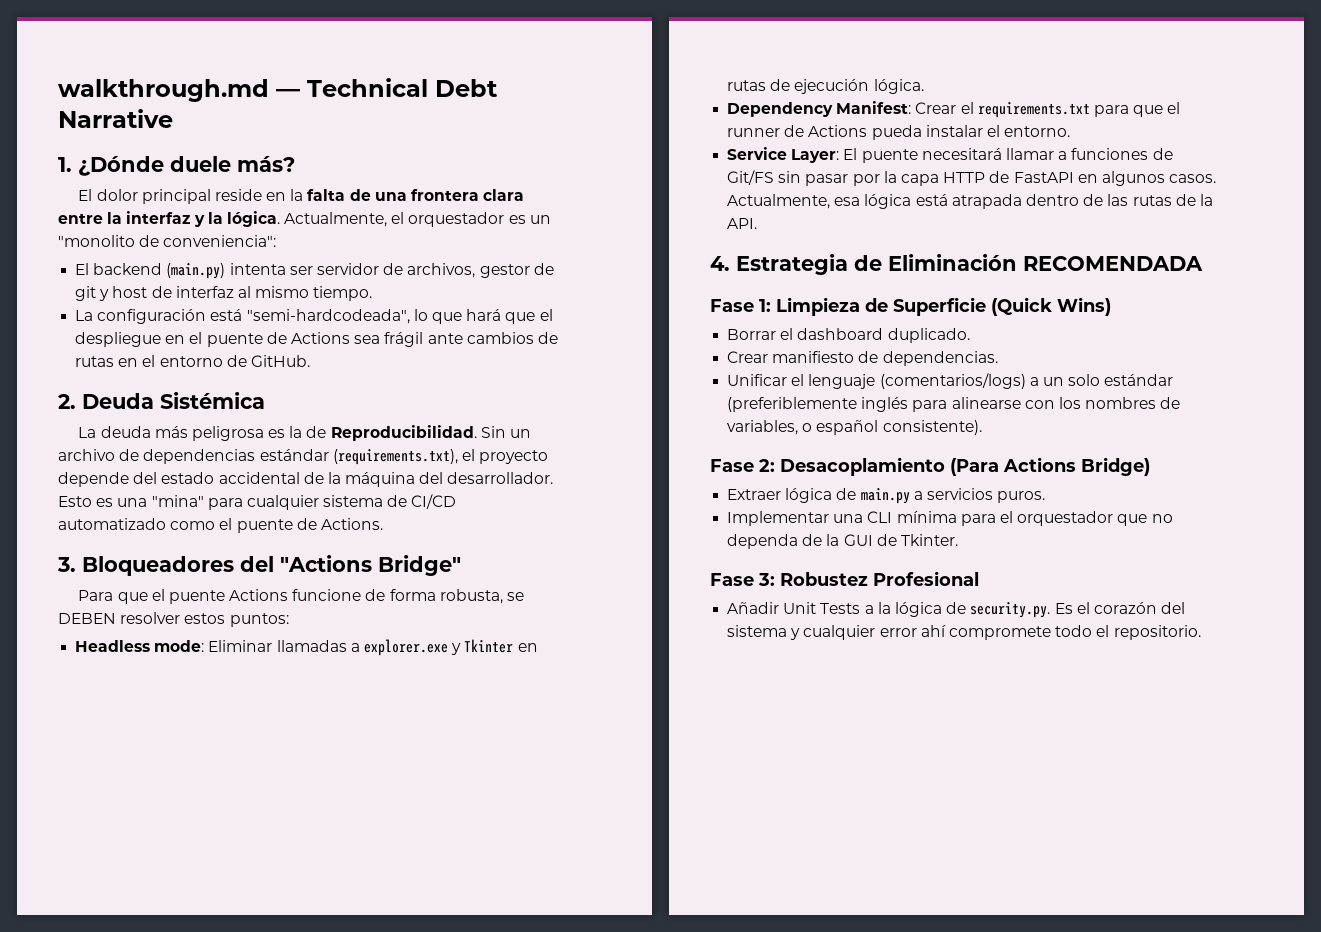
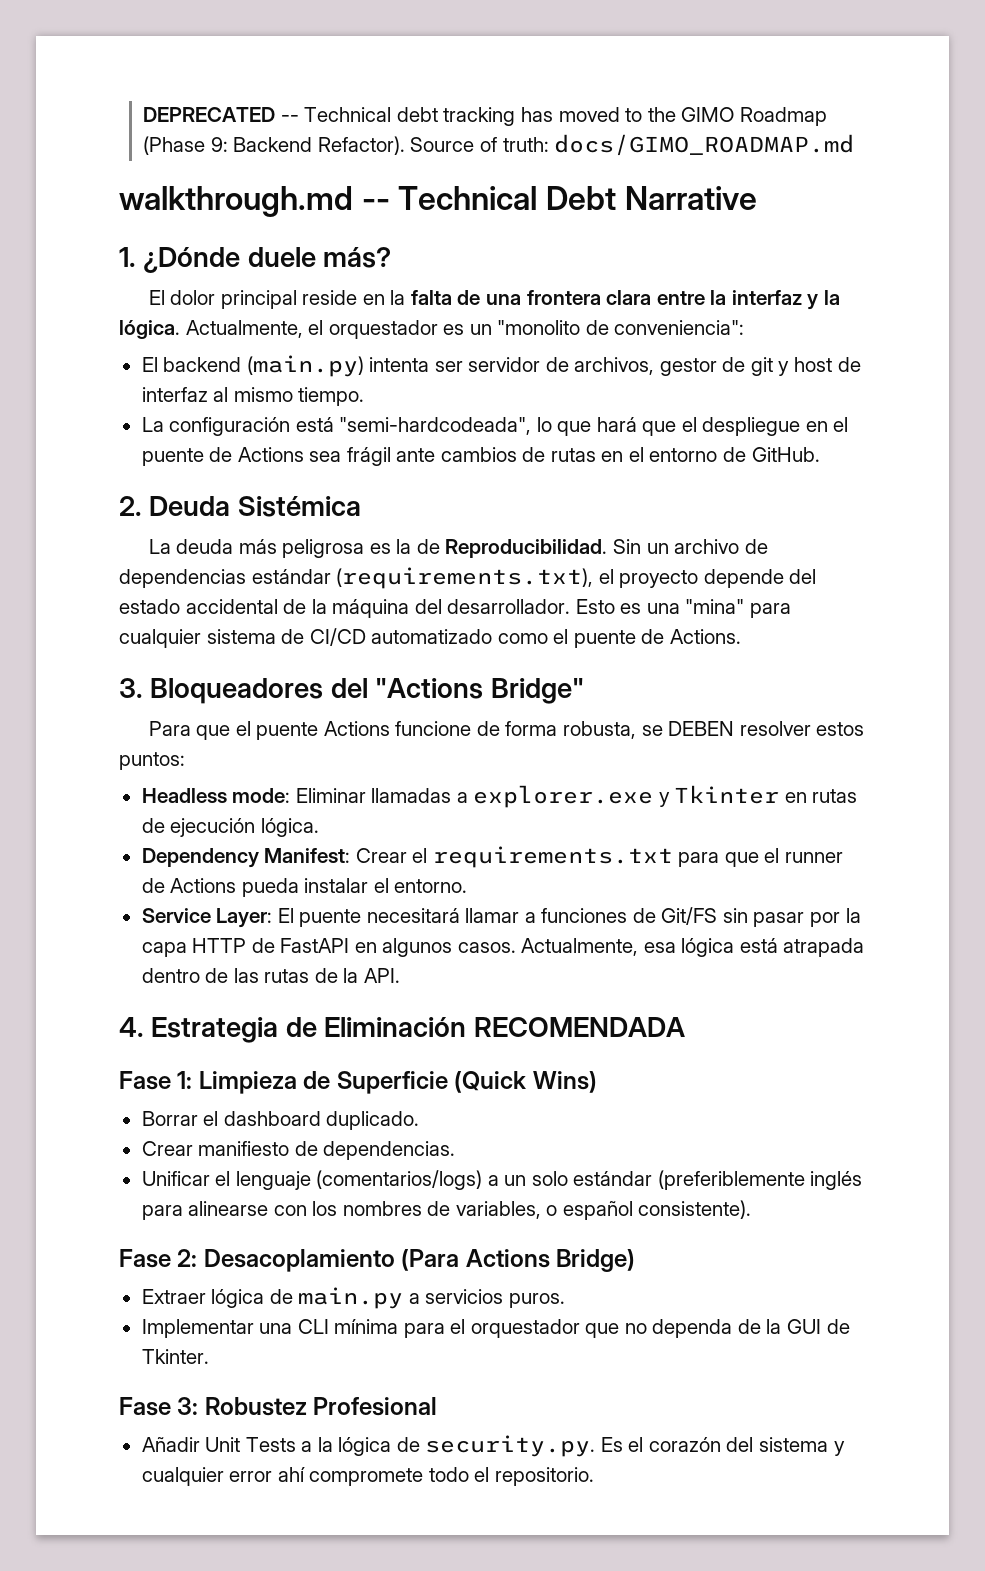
[58,79,300,102] walkthrough.md — -> [143,107,827,126] [143,134,855,156] [119,186,390,217] DEPRECATED -- Technical debt tracking has moved to the GIMO Roadmap (Phase 9: Backend Refactor). Source of truth: docs/GIMO_ROADMAP.md // walkthrough.md --

